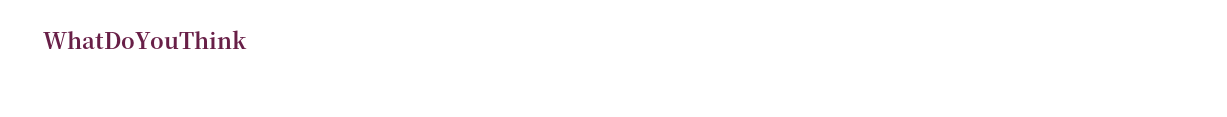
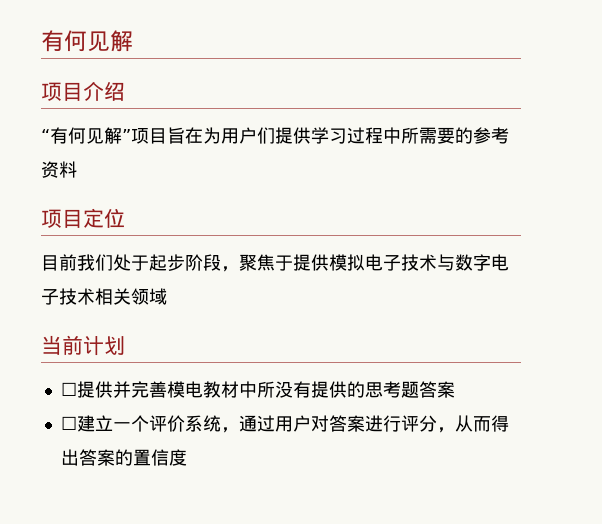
[43,30,247,49] WhatDoYouThink -> [41,30,133,52] [41,82,125,101] [41,127,509,144] [41,161,77,178] [41,208,125,228] [41,254,509,272] [41,288,167,305] [41,335,125,356] [60,381,455,398] [60,415,509,433] [60,449,187,466] 有何见解 // 项目介绍 // “有何见解”项目旨在为用户们提供学习过程中所需要的参考资料 // 项目定位 // 目前我们处于起步阶段，聚焦于提供模拟电子技术与数字电子技术相关领域 // 当前计划 // ☐提供并完善模电教材中所没有提供的思考题答案 // ☐建立一个评价系统，通过用户对答案进行评分，从而得出答案的置信度

